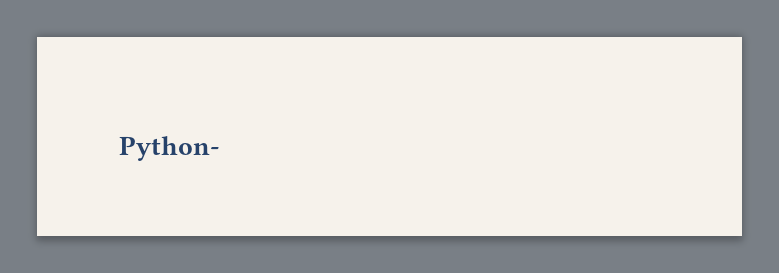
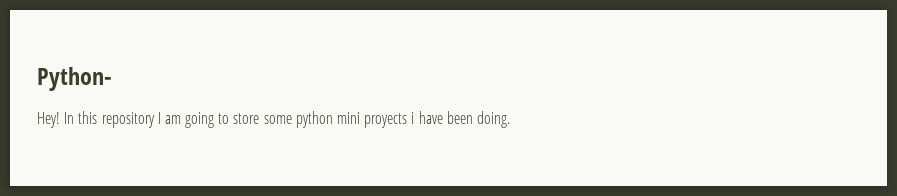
(220, 148) none -> [37,111,510,128] // Hey! In this repository I am going to store some python mini proyects i have been doing.

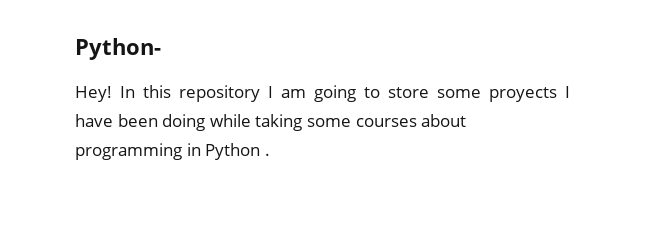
[295,111,510,128] python mini proyects i have been doing. -> [489,86,570,102] [75,114,467,131] [75,143,270,160] proyects I have been doing while taking some courses about programming in Python .

